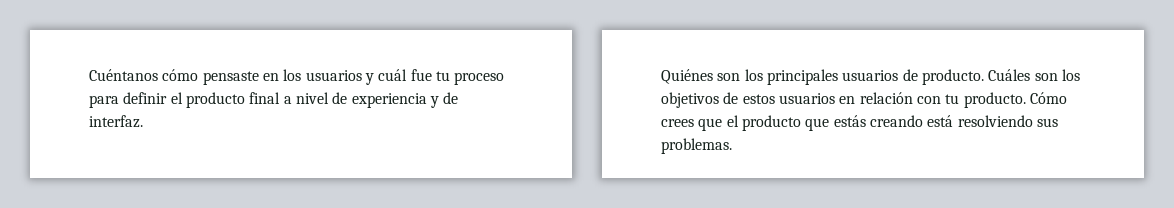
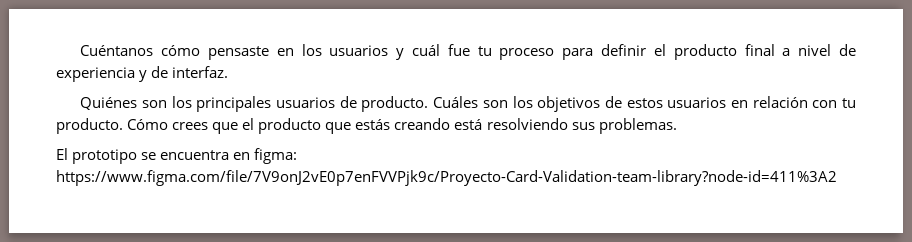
(732, 146) none -> [56,148,298,164] [56,170,837,186] // El prototipo se encuentra en figma: https://www.figma.com/file/7V9onJ2vE0p7enFVVPjk9c/Proyecto-Card-Validation-team-library?node-id=411%3A2

